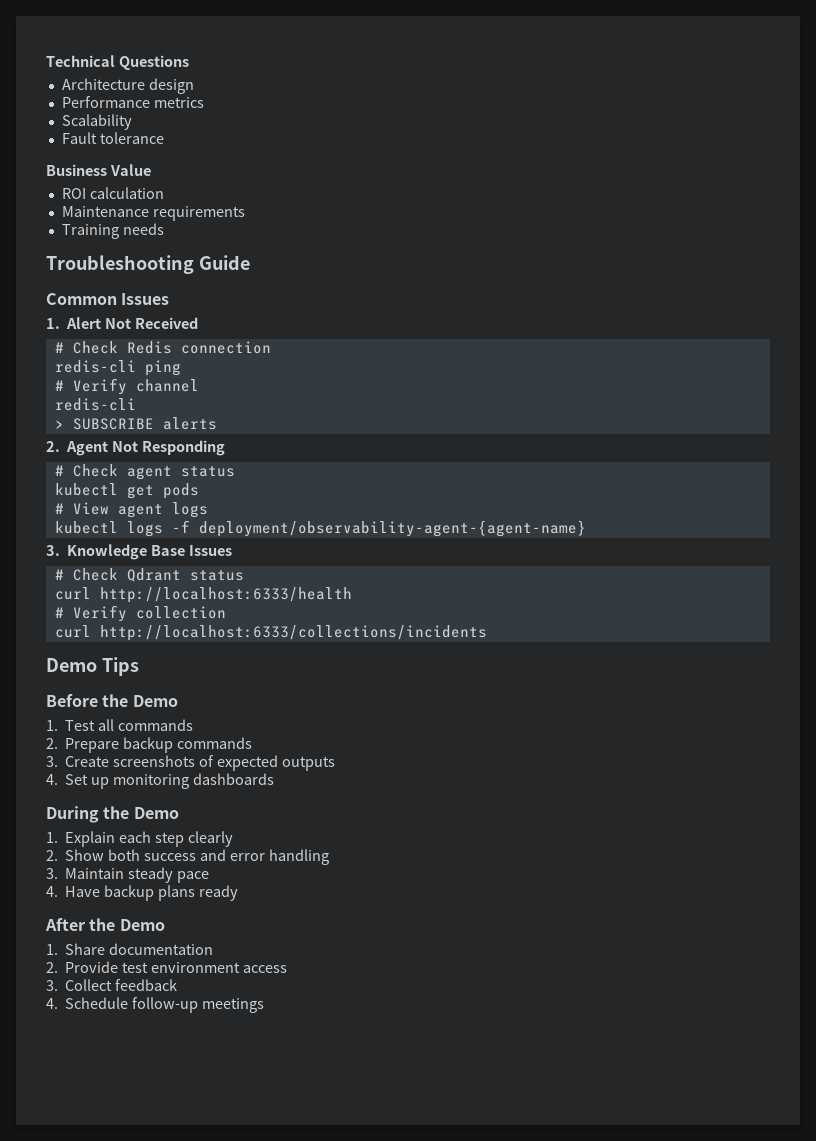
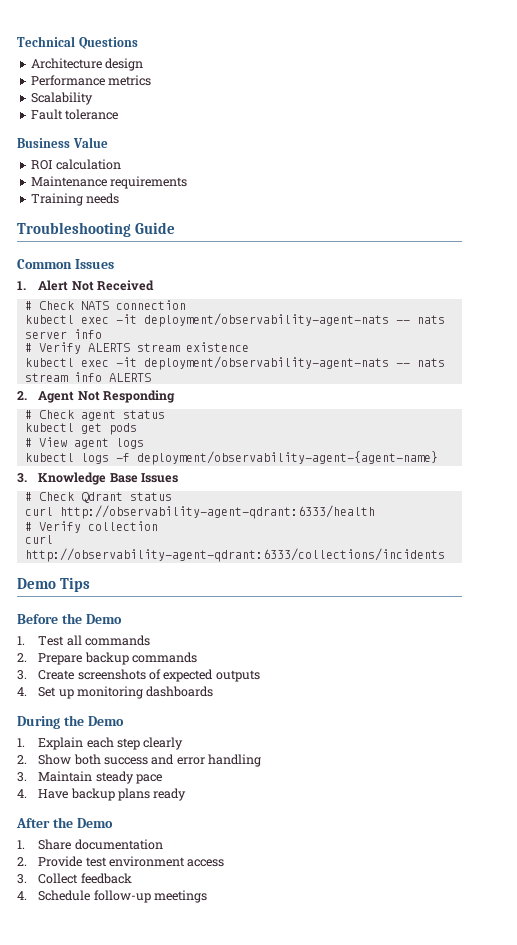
[126,341,172,354] Redis -> [80,301,109,310] NATS
[54,360,181,376] [54,378,199,395] [54,398,136,411] [54,417,217,430] redis-cli ping // # Verify channel // redis-cli // > SUBSCRIBE alerts -> [24,313,445,327] [24,329,102,339] [24,342,249,354] [24,356,445,370] [24,372,151,382] kubectl exec -it deployment/observability-agent-nats -- nats server info // # Verify ALERTS stream existence // kubectl exec -it deployment/observability-agent-nats -- nats stream info ALERTS
[99,587,352,603] http://localhost:6333/health -> [59,505,375,519] http://observability-agent-qdrant:6333/health
[99,625,487,641] http://localhost:6333/collections/incidents -> [24,548,445,562] http://observability-agent-qdrant:6333/collections/incidents

